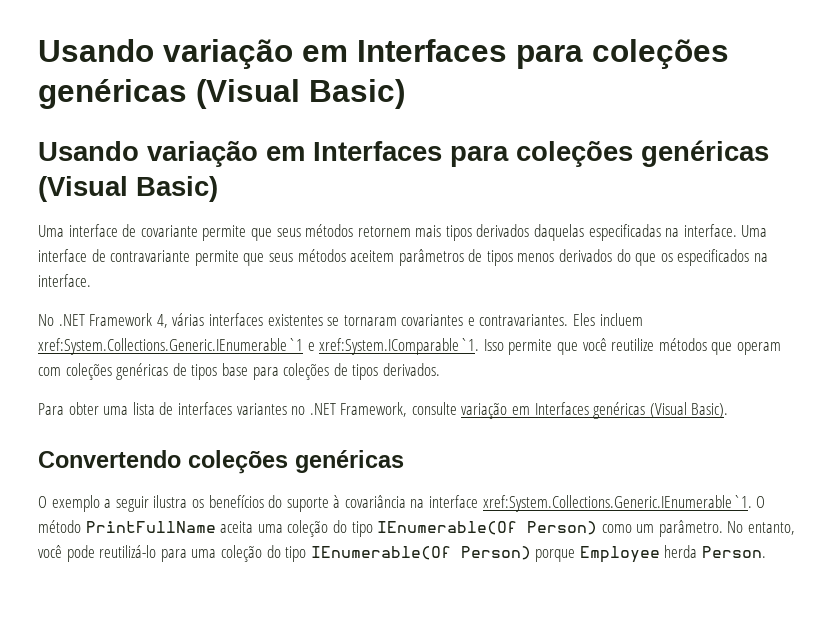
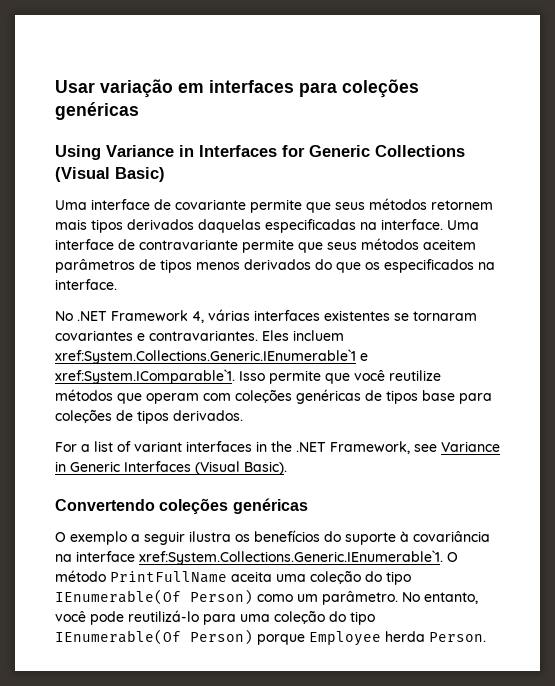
[38,39,729,69] [38,79,405,109] [38,140,769,167] Usando variação em Interfaces para coleções genéricas (Visual Basic) // Usando variação em Interfaces para coleções genéricas -> [55,79,419,98] [55,102,139,120] [55,145,465,160] Usar variação em interfaces para coleções genéricas // Using Variance in Interfaces for Generic Collections
[38,402,646,419] Para obter uma lista de interfaces variantes no .NET Framework, consulte variação em Interfaces genéricas -> [55,441,500,454] [55,461,191,472] For a list of variant interfaces in the .NET Framework, see Variance in Generic Interfaces

